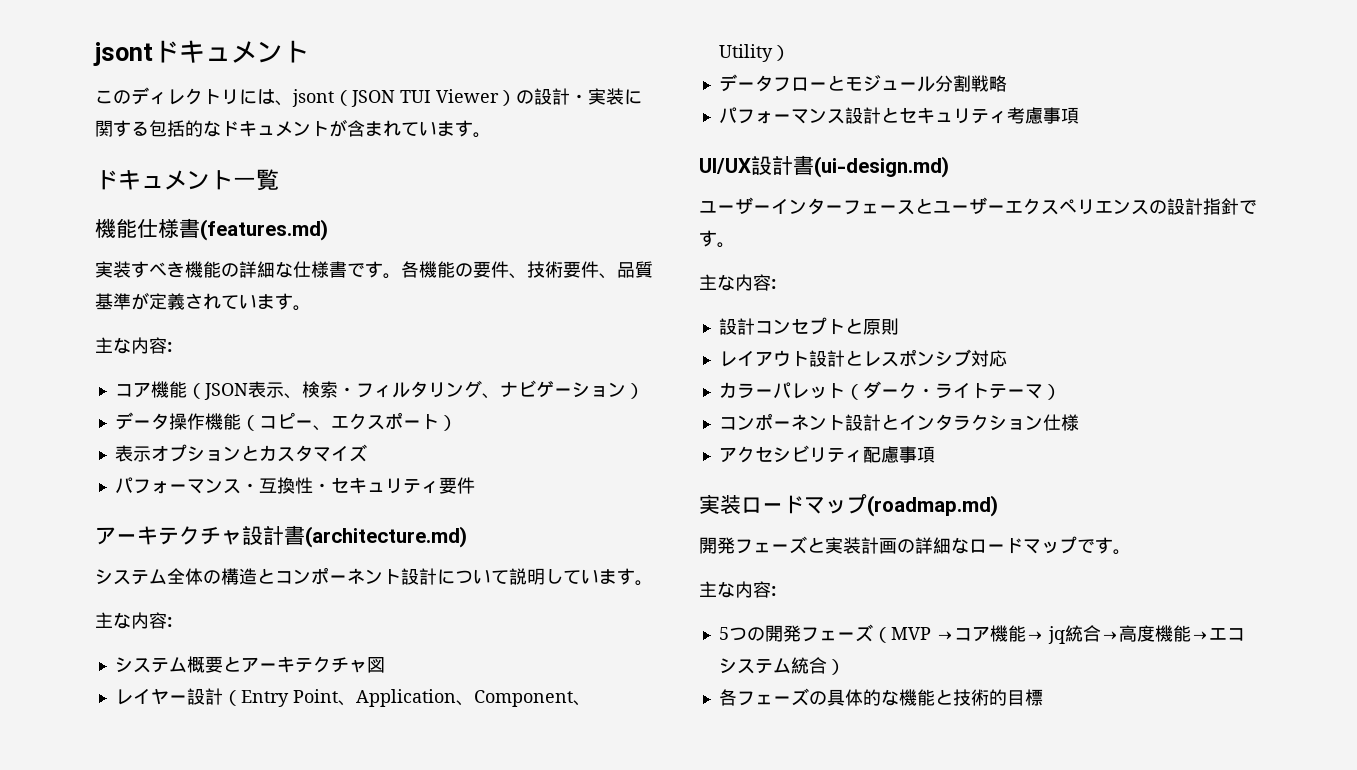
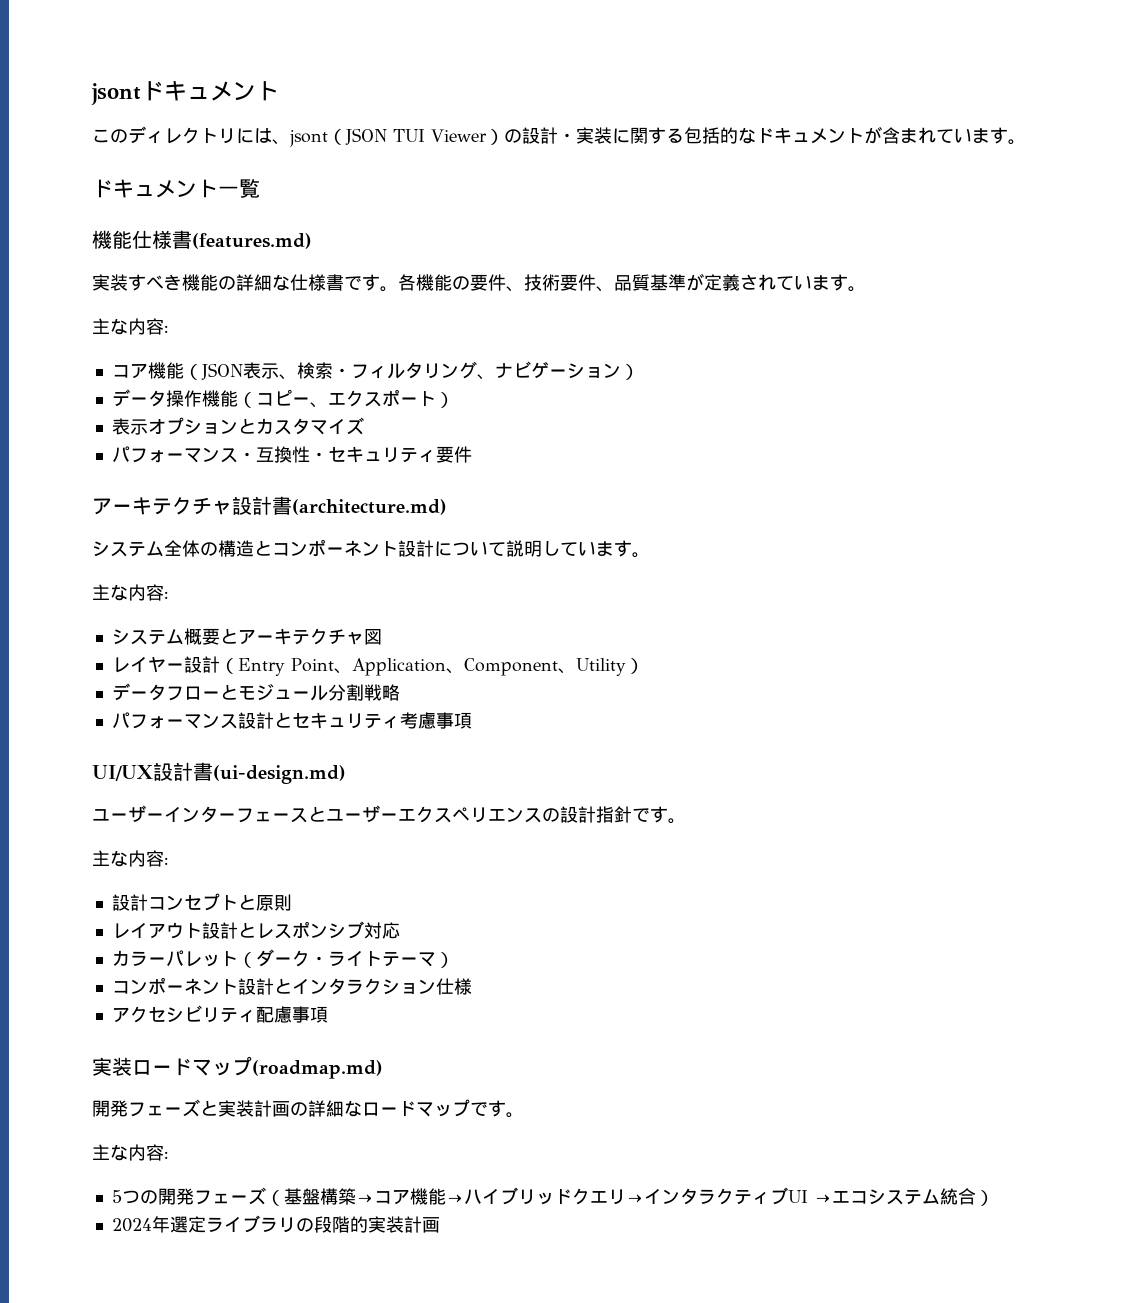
[890,627,931,640] MVP -> [283,1188,356,1205] 基盤構築
[1047,625,1191,644] jq統合→高度機能 -> [463,1187,808,1205] ハイブリッドクエリ→インタラクティブUI
[718,688,1043,706] 各フェーズの具体的な機能と技術的目標 -> [111,1215,440,1233] 2024年選定ライブラリの段階的実装計画

